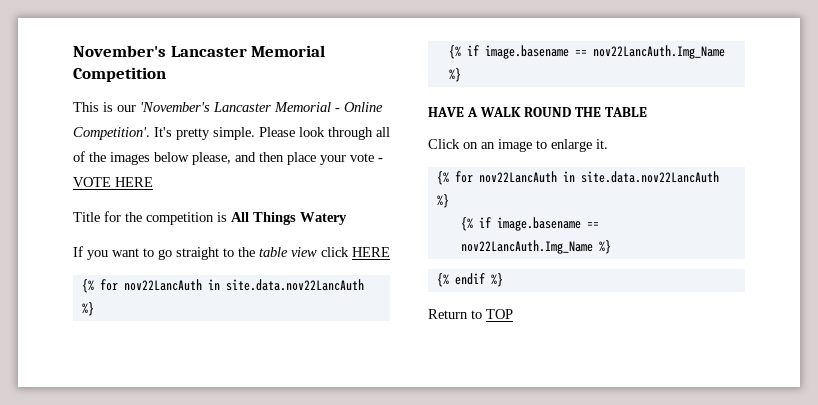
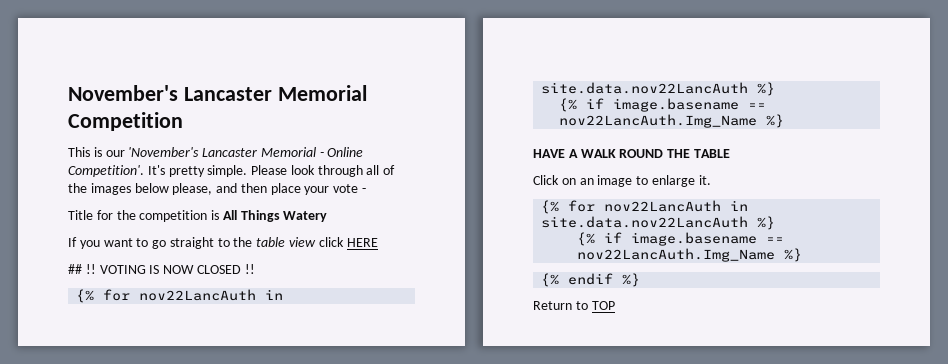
[73,177,153,187] VOTE HERE -> (367, 190) none
(390, 252) none -> [68,264,255,274] // ## !! VOTING IS NOW CLOSED !!

